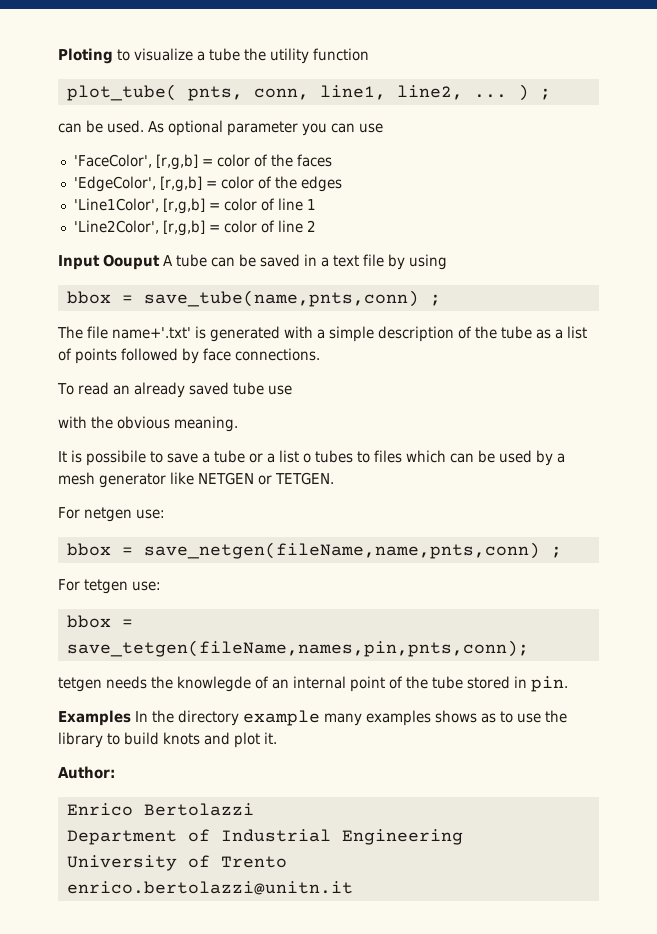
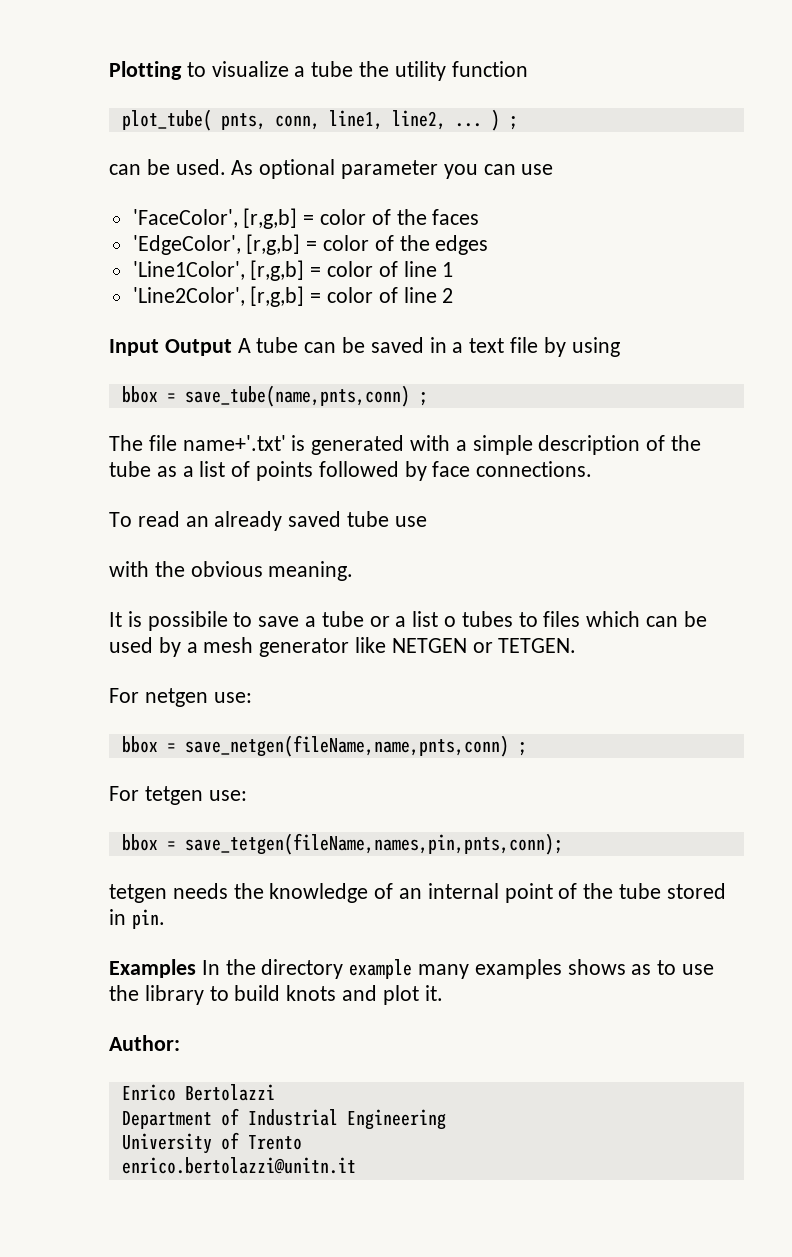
[58,48,113,64] Ploting -> [109,61,182,80] Plotting
[103,254,160,270] Oouput -> [164,339,232,356] Output
[177,676,251,692] knowlegde -> [269,883,369,903] knowledge

